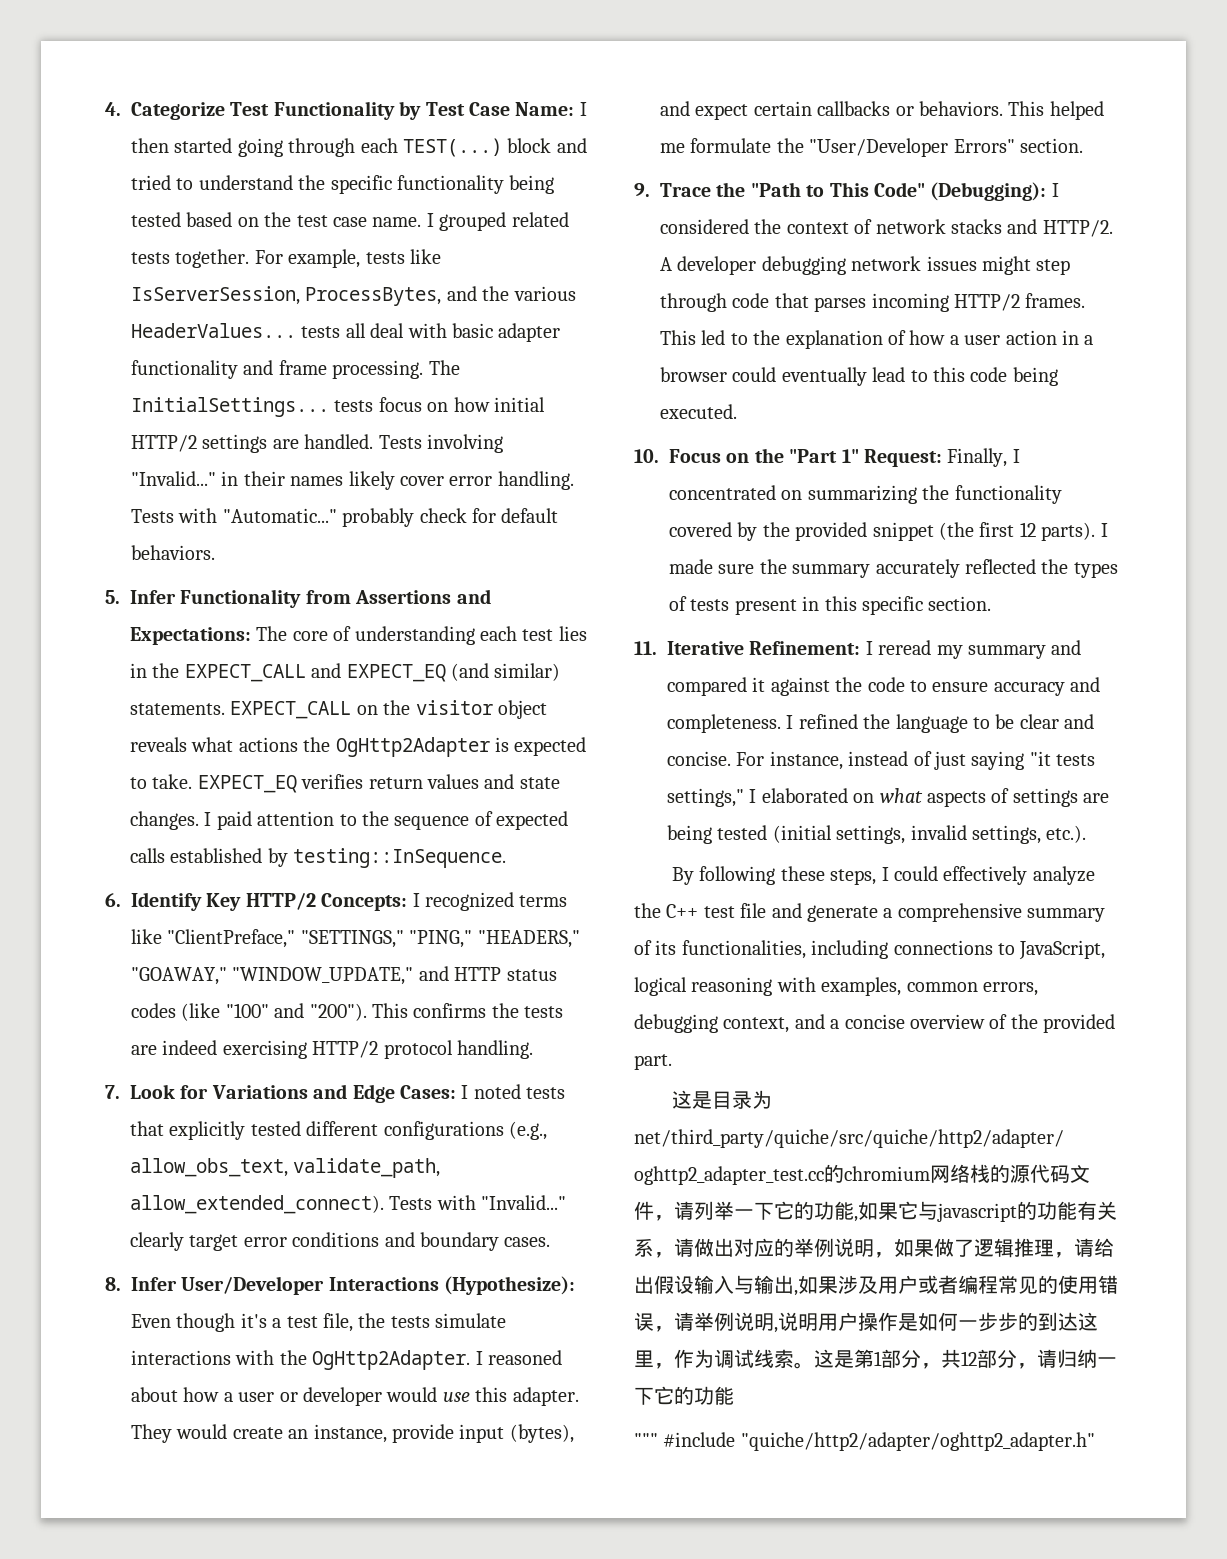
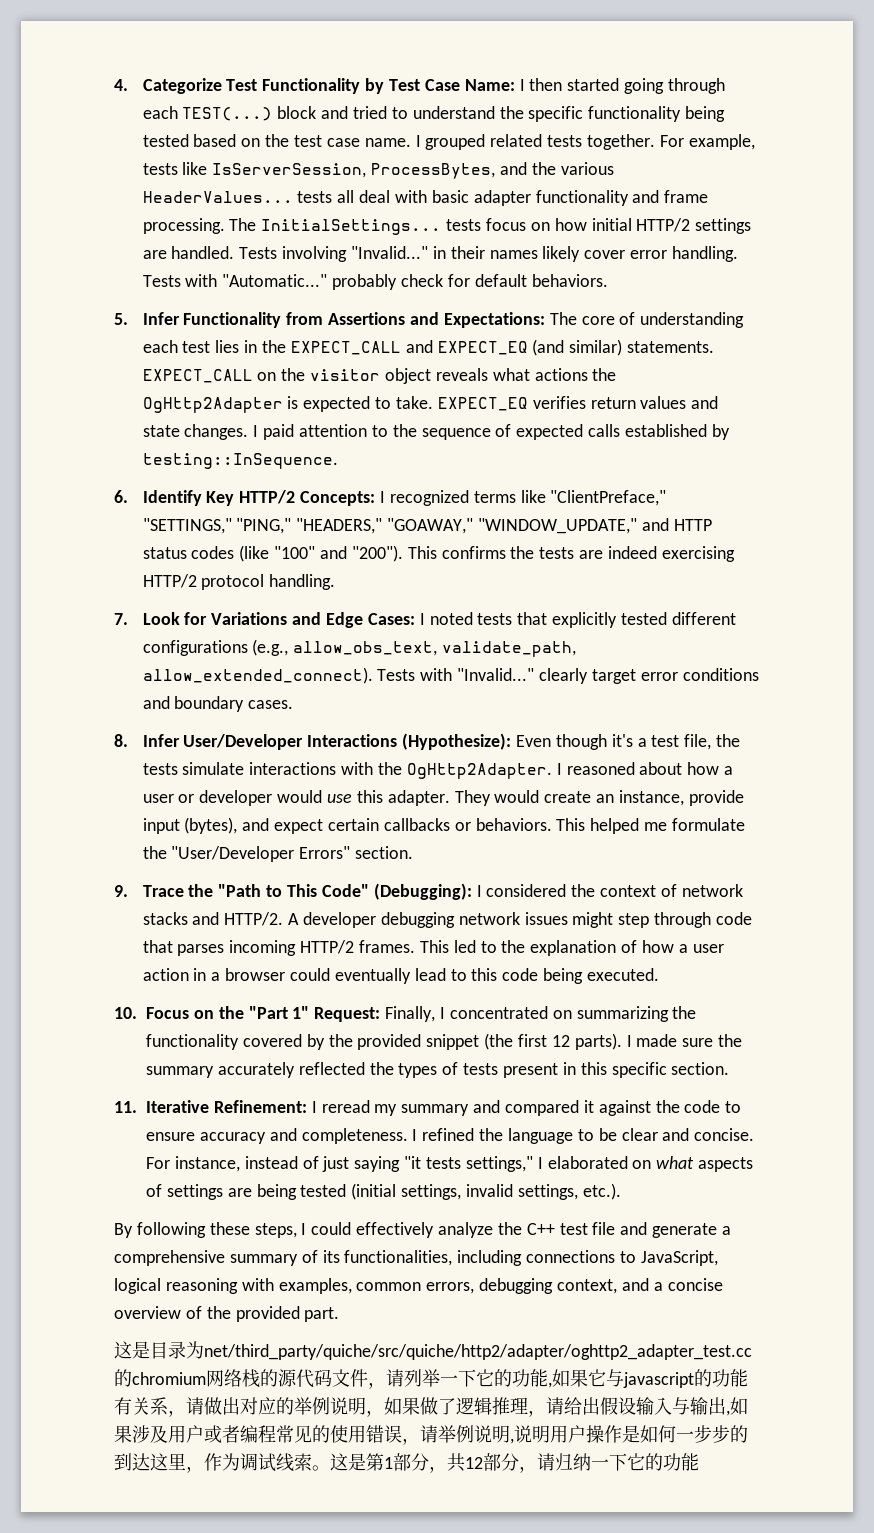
[634,1432,1095,1451] // """ #include "quiche/http2/adapter/oghttp2_adapter.h" -> (699, 1462) none

